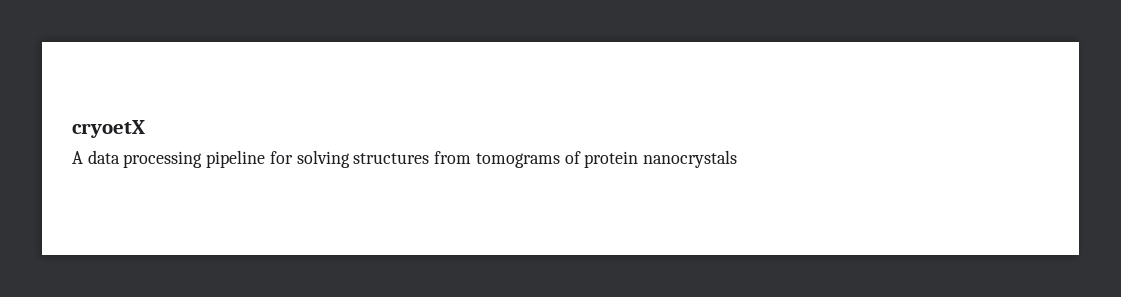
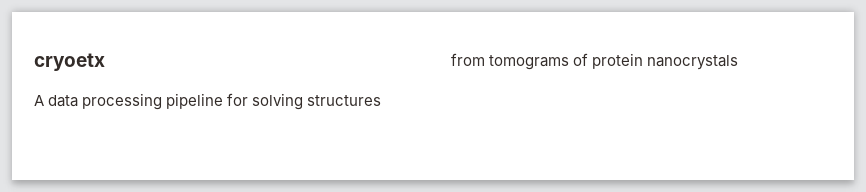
[72,120,145,138] cryoetX -> [34,53,105,71] cryoetx

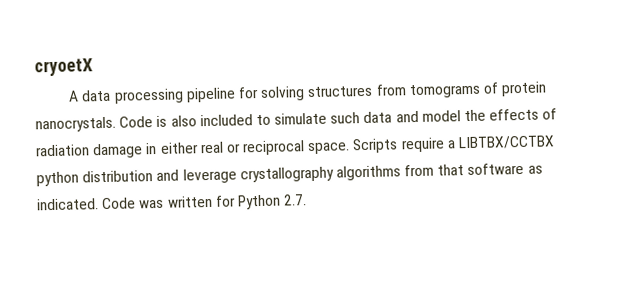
[34,53,105,71] cryoetx -> [34,58,93,77] cryoetX
[647,55,739,70] nanocrystals -> [35,108,558,133] [35,135,556,159] [36,162,543,187] [37,194,308,211] nanocrystals. Code is also included to simulate such data and model the effects of radiation damage in either real or reciprocal space. Scripts require a LIBTBX/CCTBX python distribution and leverage crystallography algorithms from that software as indicated. Code was written for Python 2.7.

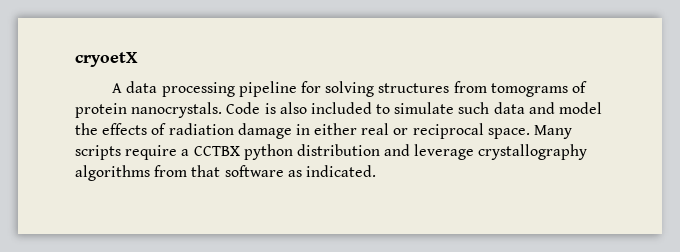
[352,138,399,154] Scripts -> [534,125,573,139] [75,145,121,160] Many scripts
[458,135,556,150] LIBTBX/CCTBX -> [193,146,240,156] CCTBX
[101,194,308,210] Code was written for Python 2.7. -> (376, 171) none

